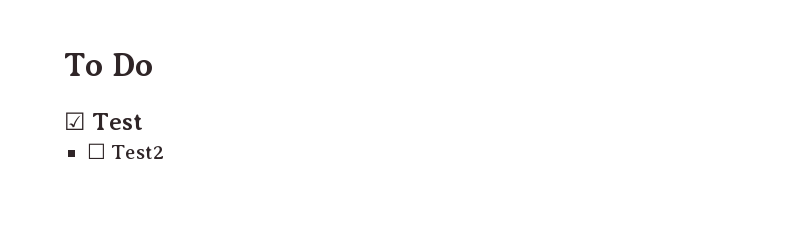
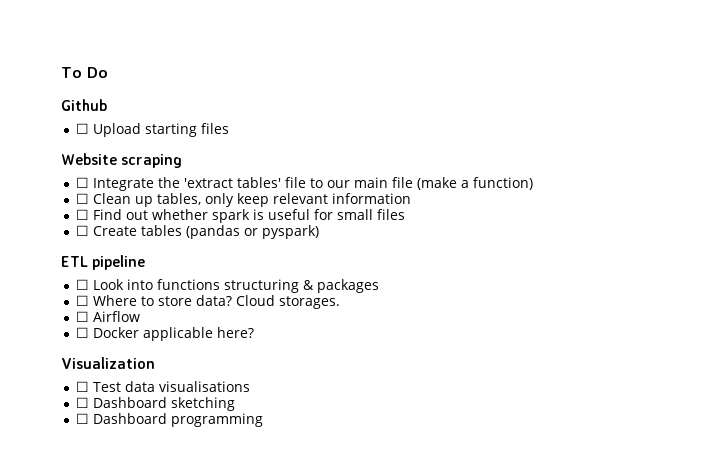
[64,112,144,130] [86,143,165,159] ☑ Test // ☐ Test2 -> [61,99,107,111] [75,123,229,137] [61,153,183,168] [75,177,533,191] [75,193,411,207] [75,209,405,223] [75,225,319,239] [61,255,146,270] [75,279,379,293] [75,295,340,309] [75,311,140,322] [75,327,254,341] [61,357,155,369] [75,381,250,392] [75,397,235,411] [75,413,263,427] Github // ☐ Upload starting files // Website scraping // ☐ Integrate the 'extract tables' file to our main file (make a function) // ☐ Clean up tables, only keep relevant information // ☐ Find out whether spark is useful for small files // ☐ Create tables (pandas or pyspark) // ETL pipeline // ☐ Look into functions structuring & packages // ☐ Where to store data? Cloud storages. // ☐ Airflow // ☐ Docker applicable here? // Visualization // ☐ Test data visualisations // ☐ Dashboard sketching // ☐ Dashboard programming

